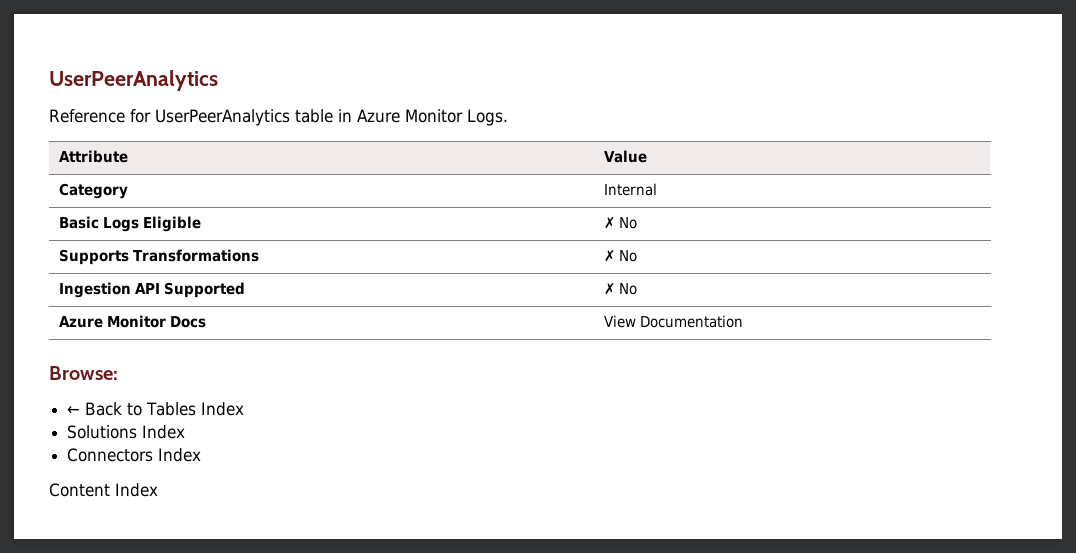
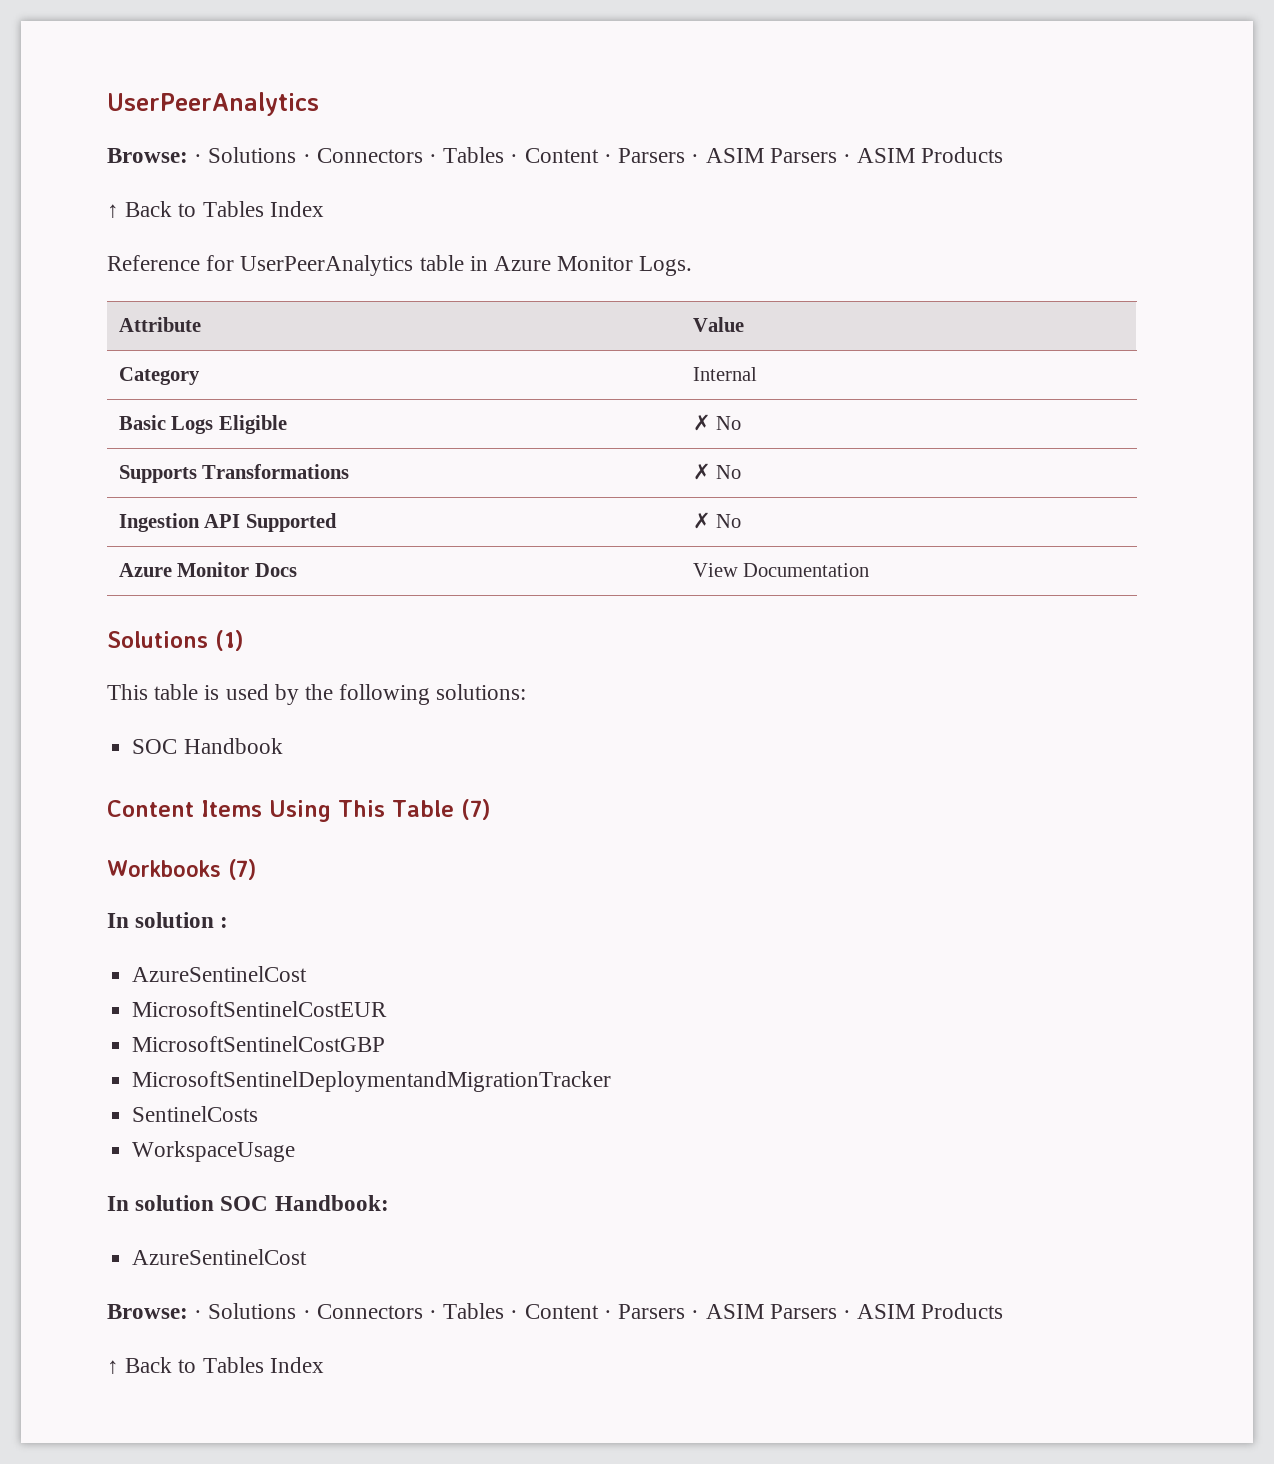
[49,70,218,91] UserPeerAnalytics -> [107,92,319,116] [107,147,1004,163] [107,201,324,218] UserPeerAnalytics // Browse: · Solutions · Connectors · Tables · Content · Parsers · ASIM Parsers · ASIM Products // ↑ Back to Tables Index
[49,366,118,380] [67,402,245,416] [67,425,186,439] [67,448,202,462] [49,483,110,497] Browse: // ← Back to Tables Index // Solutions Index // Connectors Index // Content -> [107,630,244,651] [107,684,527,705] [132,738,283,754] [107,799,491,822] [107,859,256,880] [107,912,229,928] [132,966,308,982] [132,1001,388,1017] [132,1036,386,1052] [132,1071,612,1092] [132,1106,259,1122] [132,1141,296,1162] [107,1195,389,1211] [132,1249,308,1265] [107,1303,1004,1319] [107,1357,264,1374] Solutions (1) // This table is used by the following solutions: // SOC Handbook // Content Items Using This Table (7) // Workbooks (7) // In solution : // AzureSentinelCost // MicrosoftSentinelCostEUR // MicrosoftSentinelCostGBP // MicrosoftSentinelDeploymentandMigrationTracker // SentinelCosts // WorkspaceUsage // In solution SOC Handbook: // AzureSentinelCost // Browse: · Solutions · Connectors · Tables · Content · Parsers · ASIM Parsers · ASIM Products // ↑ Back to Tables

